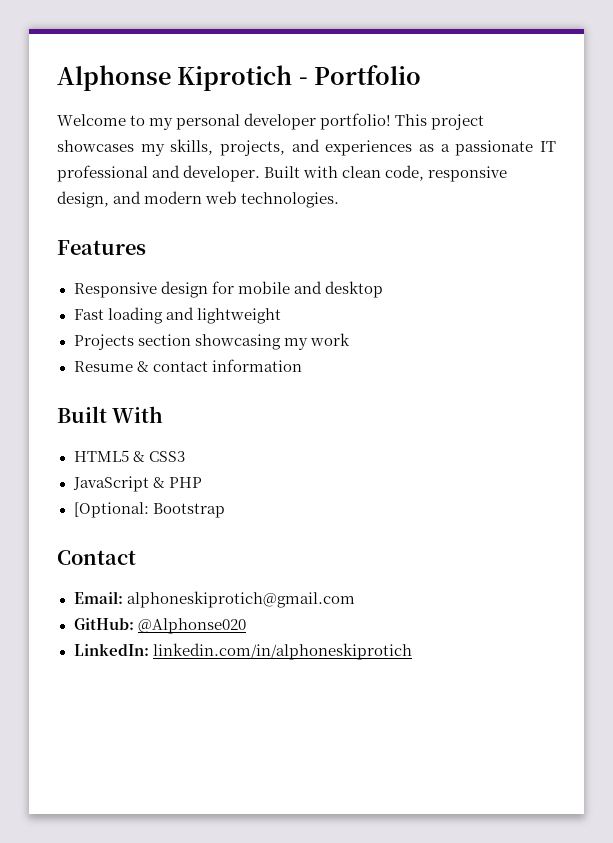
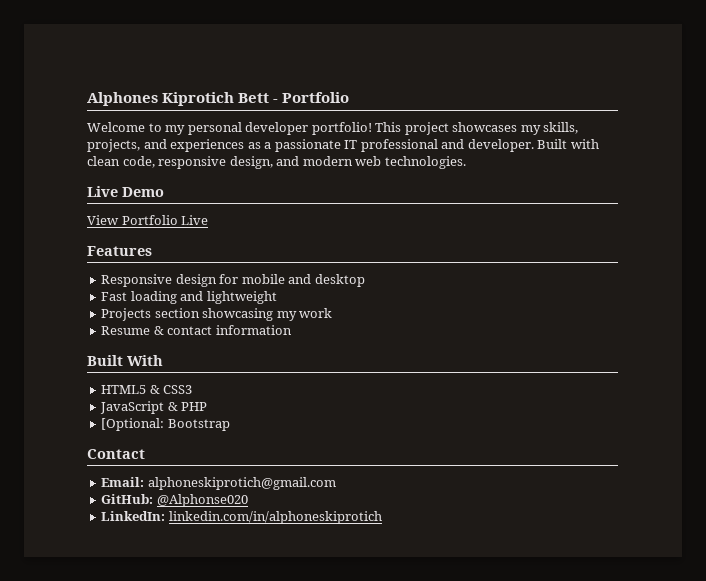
[57,65,293,91] Alphonse Kiprotich -> [87,92,270,106] Alphones Kiprotich Bett
(340, 200) none -> [87,186,164,197] [87,215,209,225] // Live Demo // View Portfolio Live

